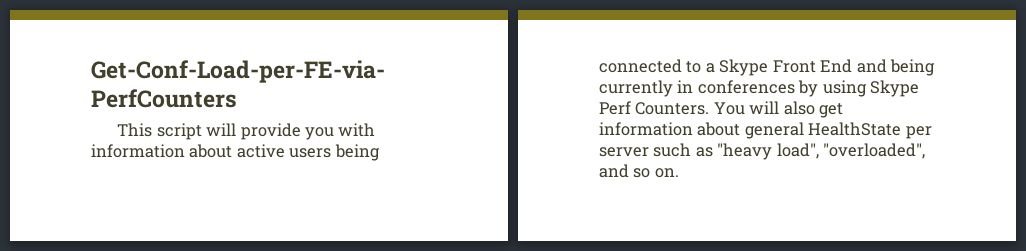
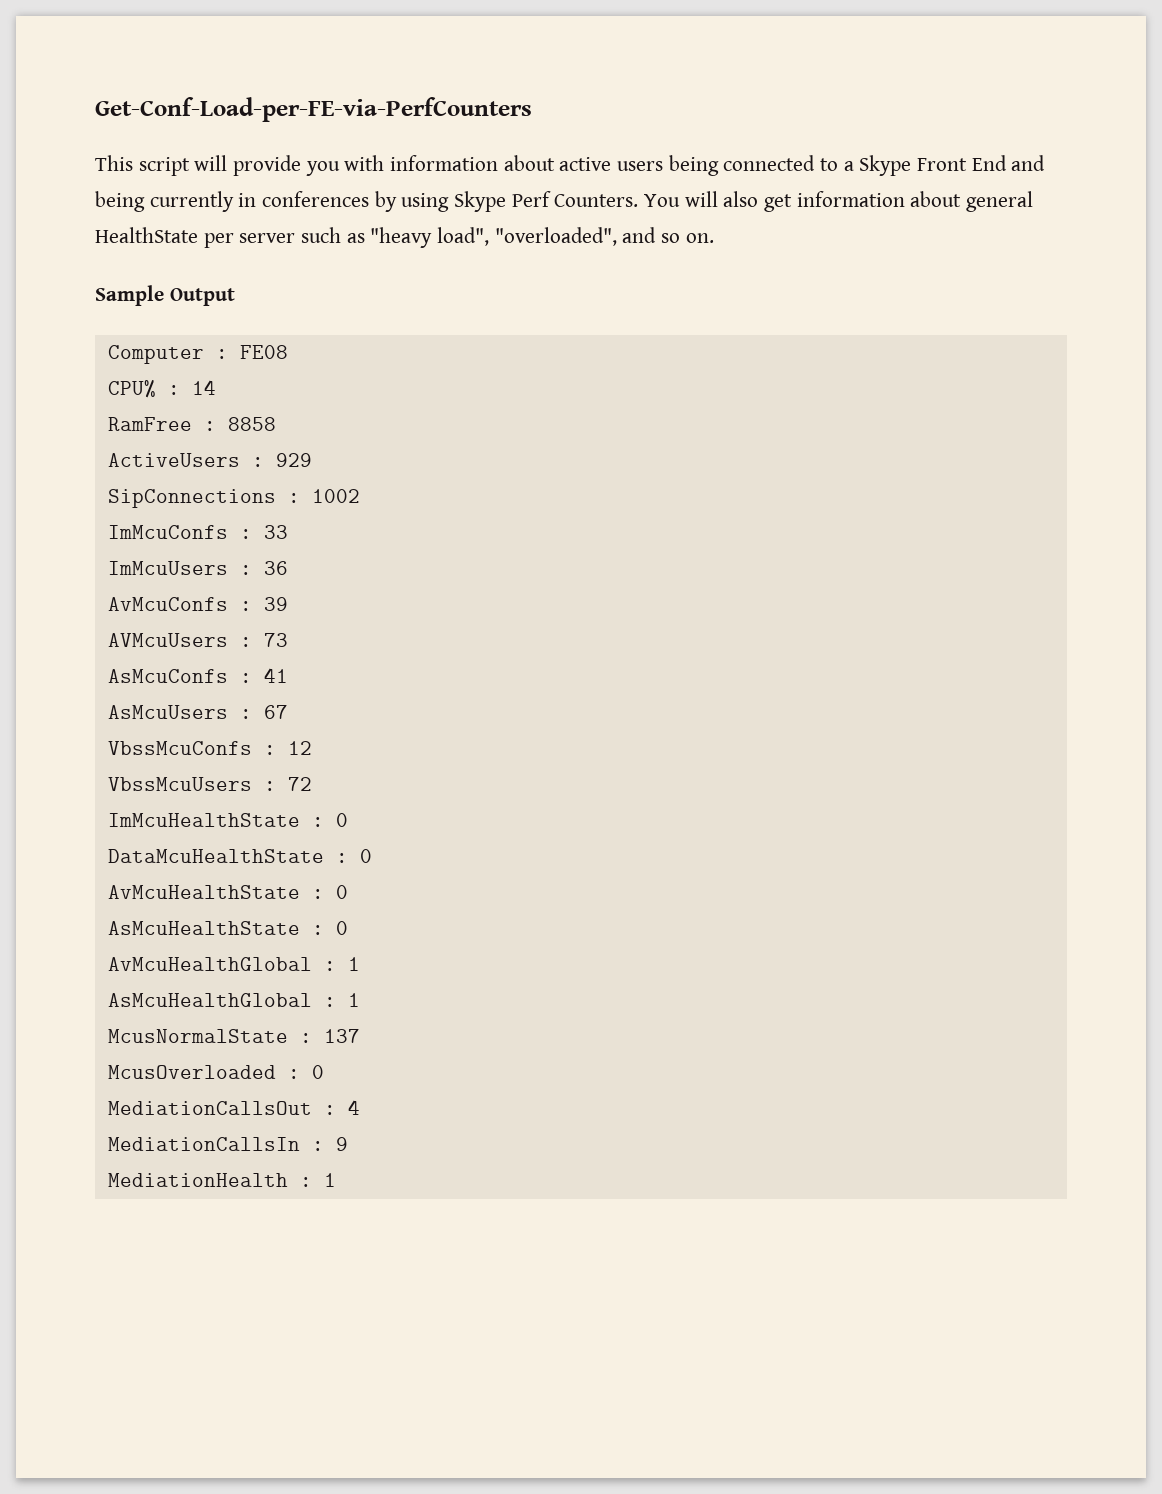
(679, 173) none -> [95,285,235,306] [107,345,288,364] [107,380,216,398] [107,417,276,431] [107,453,312,467] [107,489,360,508] [107,525,288,539] [107,561,288,575] [107,597,288,611] [107,633,288,647] [107,668,288,683] [107,705,288,719] [107,741,312,755] [107,777,312,791] [107,813,348,827] [107,849,372,863] [107,885,348,899] [107,921,348,935] [107,957,360,971] [107,993,360,1007] [107,1029,360,1043] [107,1065,324,1079] [107,1100,360,1115] [107,1137,348,1151] [107,1173,336,1187] // Sample Output // Computer : FE08 // CPU% : 14 // RamFree : 8858 // ActiveUsers : 929 // SipConnections : 1002 // ImMcuConfs : 33 // ImMcuUsers : 36 // AvMcuConfs : 39 // AVMcuUsers : 73 // AsMcuConfs : 41 // AsMcuUsers : 67 // VbssMcuConfs : 12 // VbssMcuUsers : 72 // ImMcuHealthState : 0 // DataMcuHealthState : 0 // AvMcuHealthState : 0 // AsMcuHealthState : 0 // AvMcuHealthGlobal : 1 // AsMcuHealthGlobal : 1 // McusNormalState : 137 // McusOverloaded : 0 // MediationCallsOut : 4 // MediationCallsIn : 9 // MediationHealth : 1

